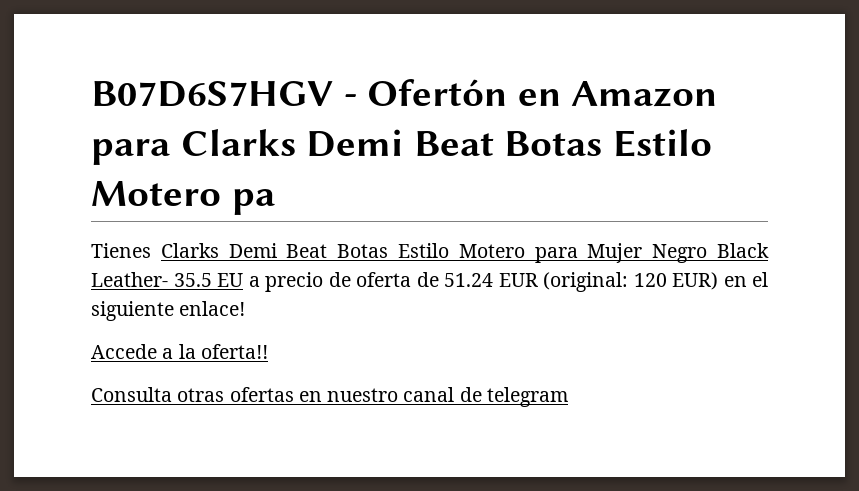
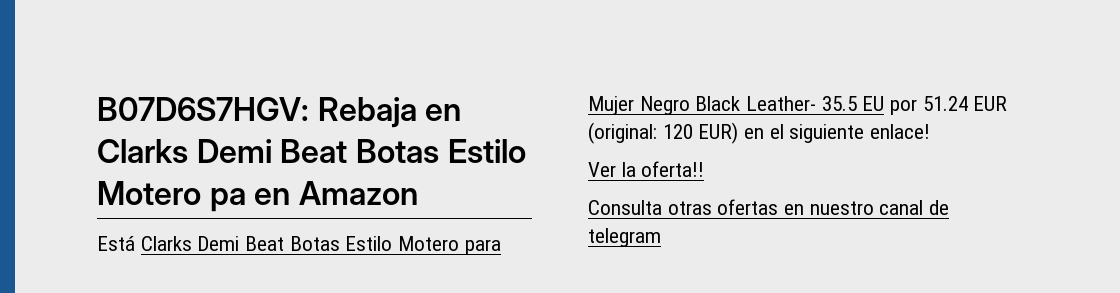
[91,79,718,107] [91,139,170,165] B07D6S7HGV - Ofertón en Amazon para -> [97,97,462,128] B07D6S7HGV: Rebaja en
[91,243,151,258] // Tienes -> [254,181,418,205] [97,236,135,251] en Amazon // Está
[248,272,439,292] a precio de oferta de -> [890,99,918,115] por
[91,344,174,359] Accede a -> [588,162,616,177] Ver

